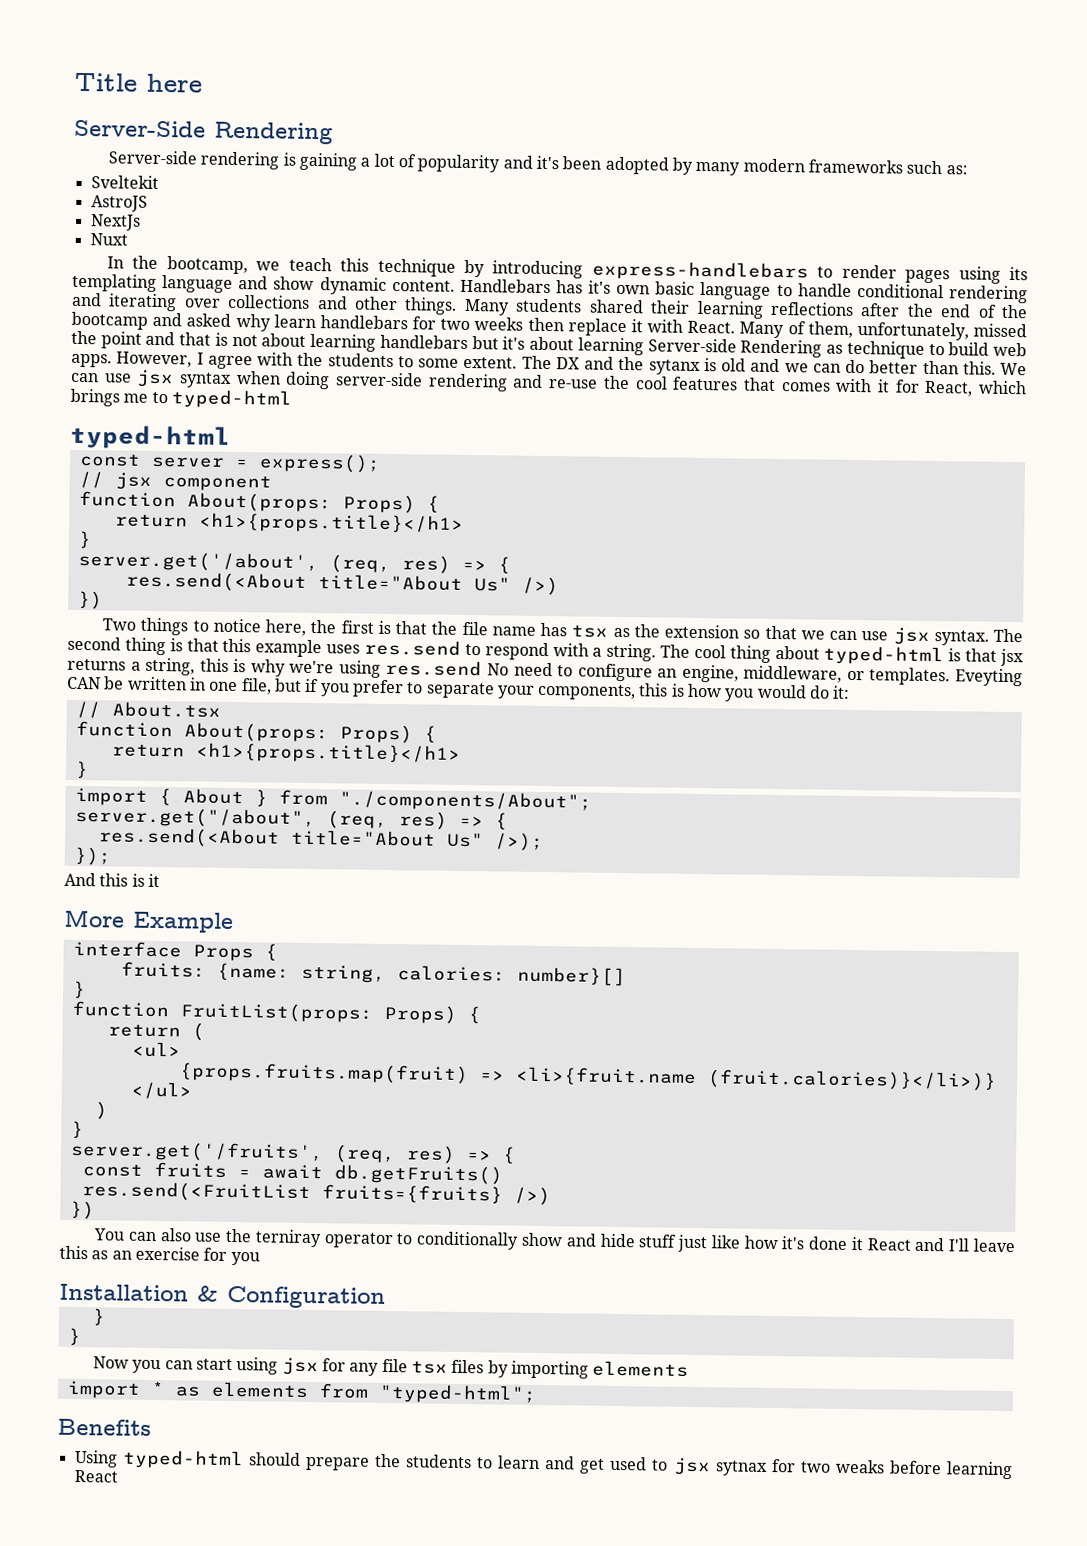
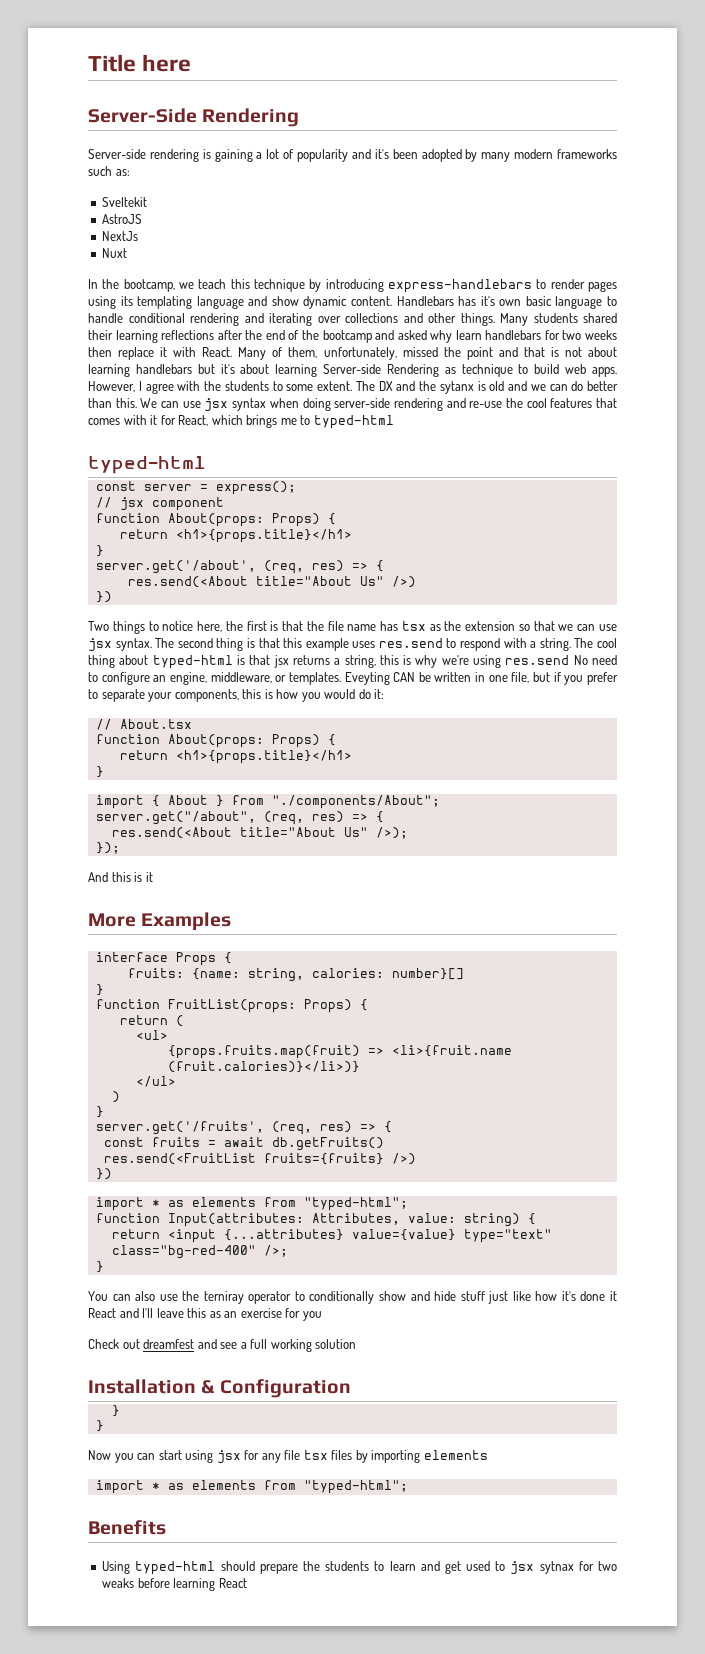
[132,911,234,934] Example -> [141,912,232,931] Examples
(95, 1210) none -> [95,1197,408,1211] [95,1213,536,1227] [111,1229,552,1243] [111,1245,288,1259] [95,1261,104,1273] // import * as elements from "typed-html"; // function Input(attributes: Attributes, value: string) { // return <input {...attributes} value={value} type="text" class="bg-red-400" />; // }
(260, 1259) none -> [88,1339,357,1352] // Check out dreamfest and see a full working solution

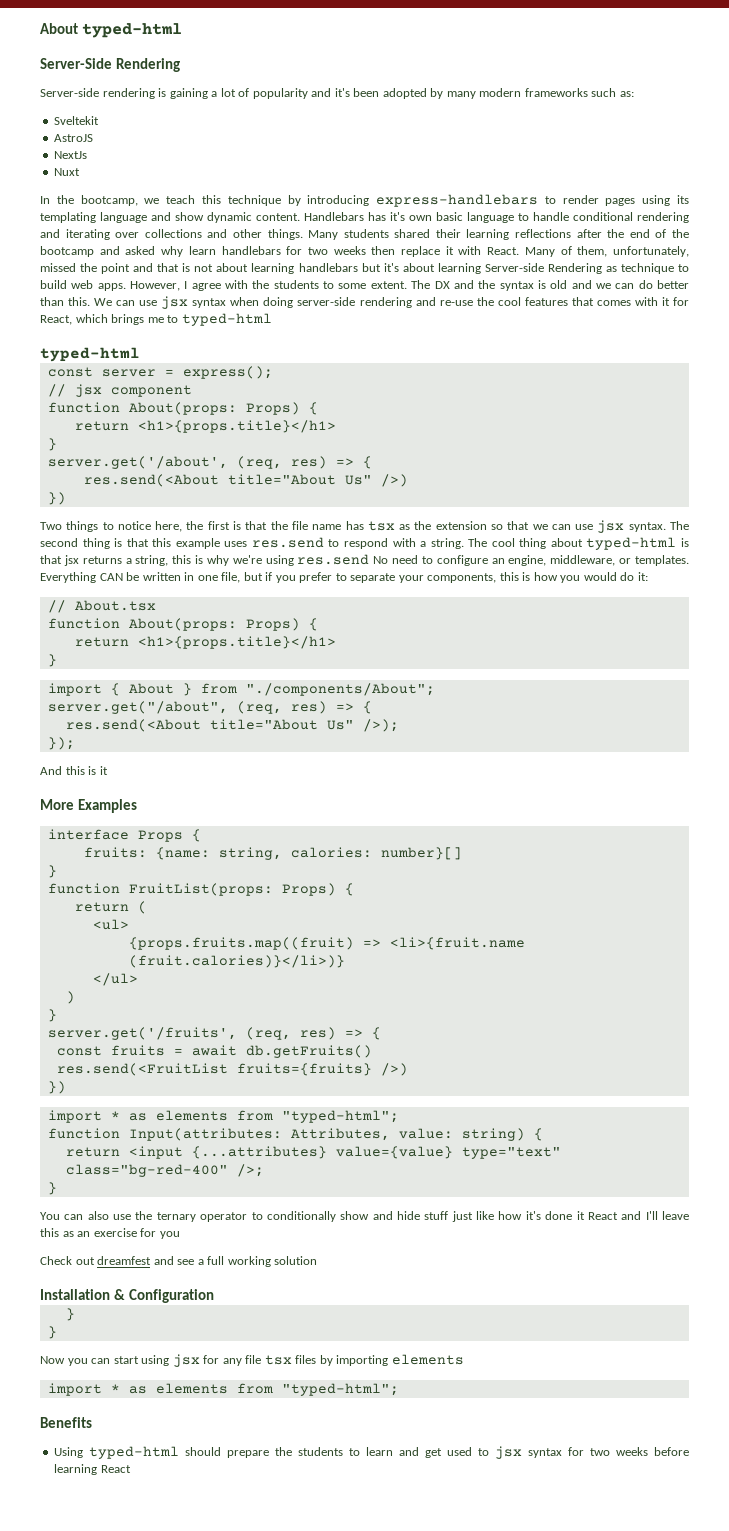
[88,54,192,72] Title here -> [40,23,183,38] About typed-html
[439,381,474,394] sytanx -> [499,281,534,291] syntax
[344,672,390,685] Eveyting -> [40,572,96,583] Everything
[167,1045,360,1059] {props.fruits.map(fruit) -> [128,937,354,950] {props.fruits.map((fruit)
[203,1291,244,1304] terniray -> [156,1212,196,1222] ternary
[539,1561,618,1574] [102,1578,135,1588] sytnax for two weaks -> [528,1447,649,1458] syntax for two weeks

